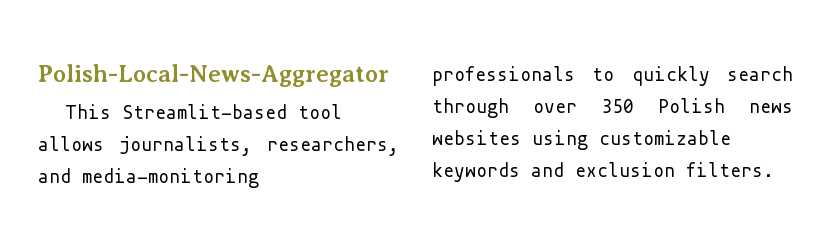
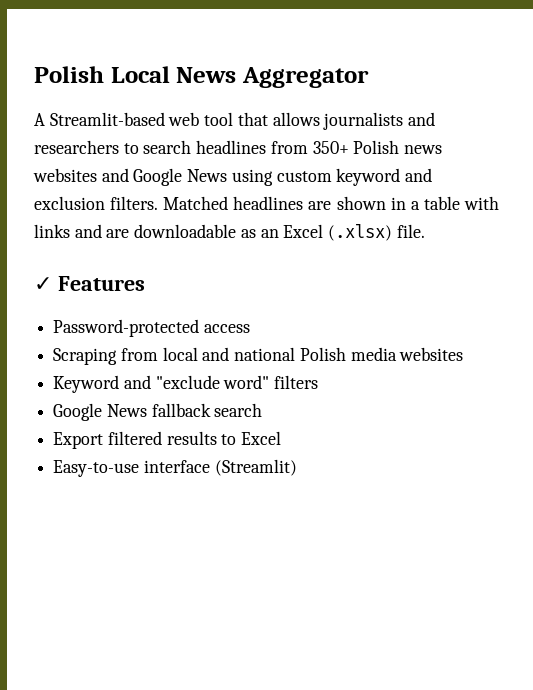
[38,64,389,87] [64,104,342,119] [38,136,399,156] [38,168,259,188] [432,66,793,86] [432,98,793,118] [432,130,731,150] [432,162,774,182] Polish-Local-News-Aggregator // This Streamlit-based tool allows journalists, researchers, and media-monitoring professionals to quickly search through over 350 Polish news websites using customizable keywords and exclusion filters. -> [34,66,369,88] [34,112,436,130] [34,140,443,154] [33,168,433,186] [34,196,499,210] [34,224,425,241] [34,276,145,291] [53,319,250,337] [53,347,464,365] [53,375,319,393] [53,403,263,421] [53,431,282,449] [53,459,297,477] Polish Local News Aggregator // A Streamlit-based web tool that allows journalists and researchers to search headlines from 350+ Polish news websites and Google News using custom keyword and exclusion filters. Matched headlines are shown in a table with links and are downloadable as an Excel (.xlsx) file. // ✓ Features // Password-protected access // Scraping from local and national Polish media websites // Keyword and "exclude word" filters // Google News fallback search // Export filtered results to Excel // Easy-to-use interface (Streamlit)

